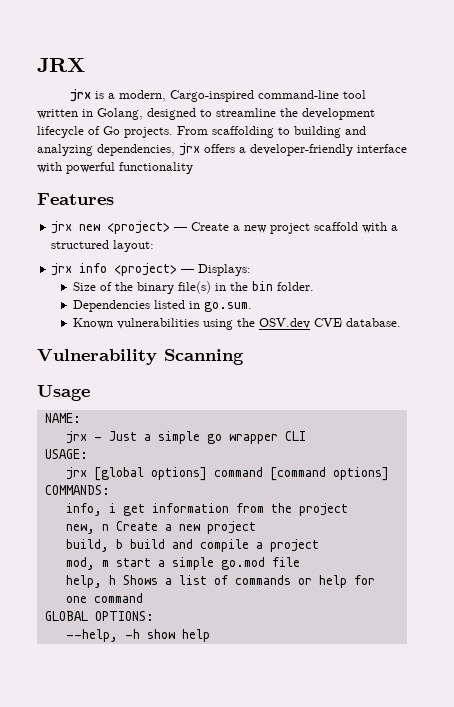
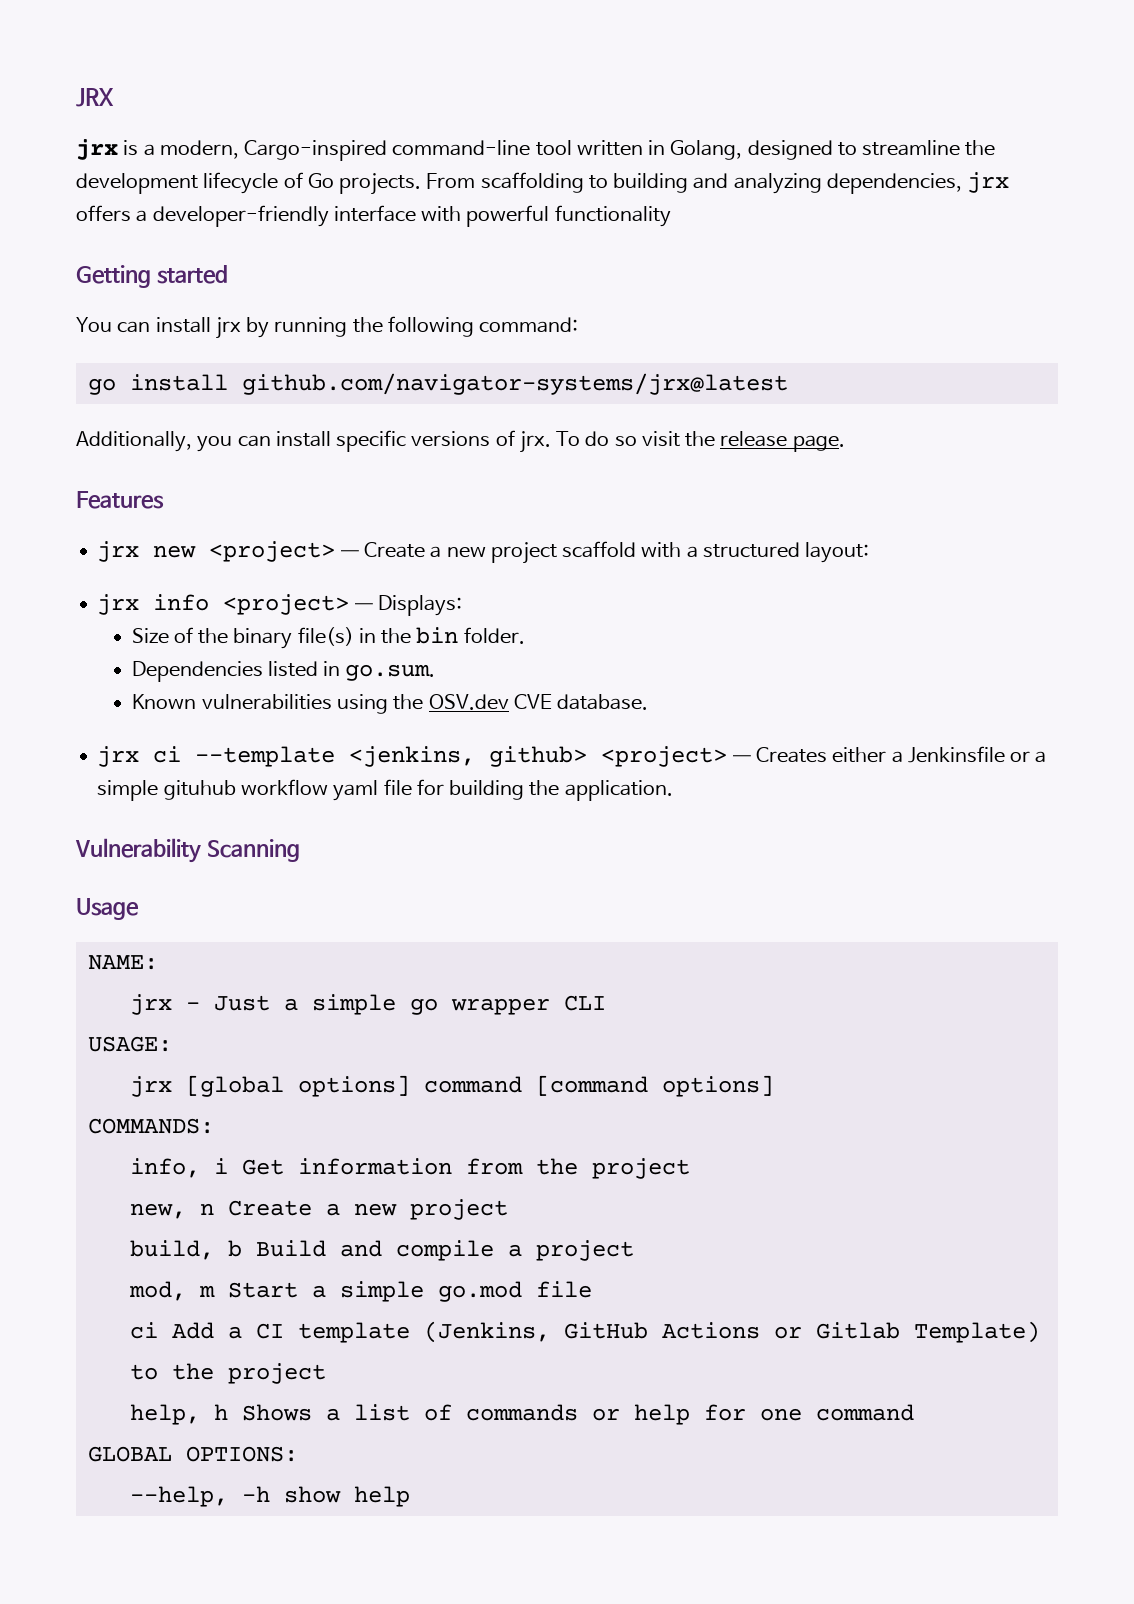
(193, 168) none -> [76,265,228,288] [76,316,579,339] [87,373,788,395] [76,430,845,453] // Getting started // You can install jrx by running the following command: // go install github.com/navigator-systems/jrx@latest // Additionally, you can install specific versions of jrx. To do so visit the release page.
(401, 322) none -> [97,746,1047,767] [97,779,673,801] // jrx ci --template <jenkins, github> <project> — Creates either a Jenkinsfile or a simple gituhub workflow yaml file for building the application.
[122,504,145,516] get -> [241,1159,284,1175] Get
[129,539,165,549] build -> [255,1240,326,1257] Build
[115,558,151,567] start -> [227,1282,298,1298] Start
(300, 562) none -> [129,1321,1040,1343] [129,1363,326,1384] // ci Add a CI template (Jenkins, GitHub Actions or Gitlab Template) to the project

